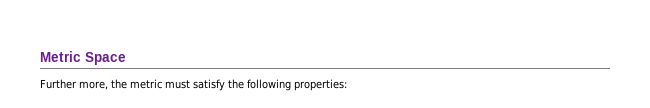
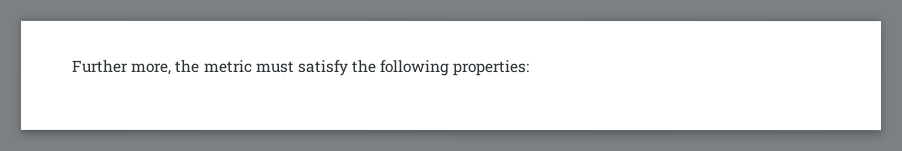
[40,51,126,65] Metric Space // -> (72, 66) none

